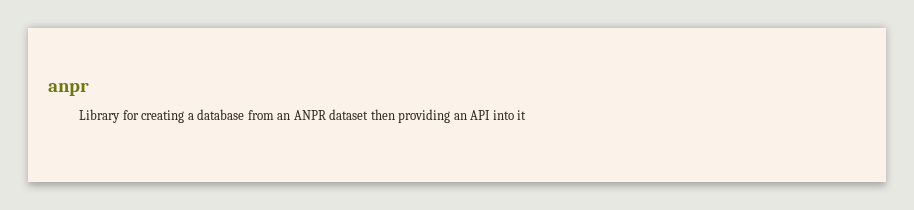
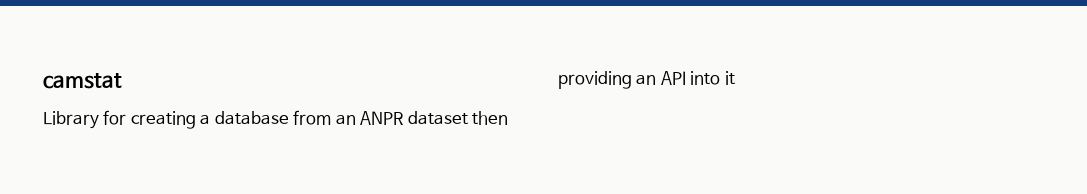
[48,82,89,96] anpr -> [43,73,122,89] camstat

